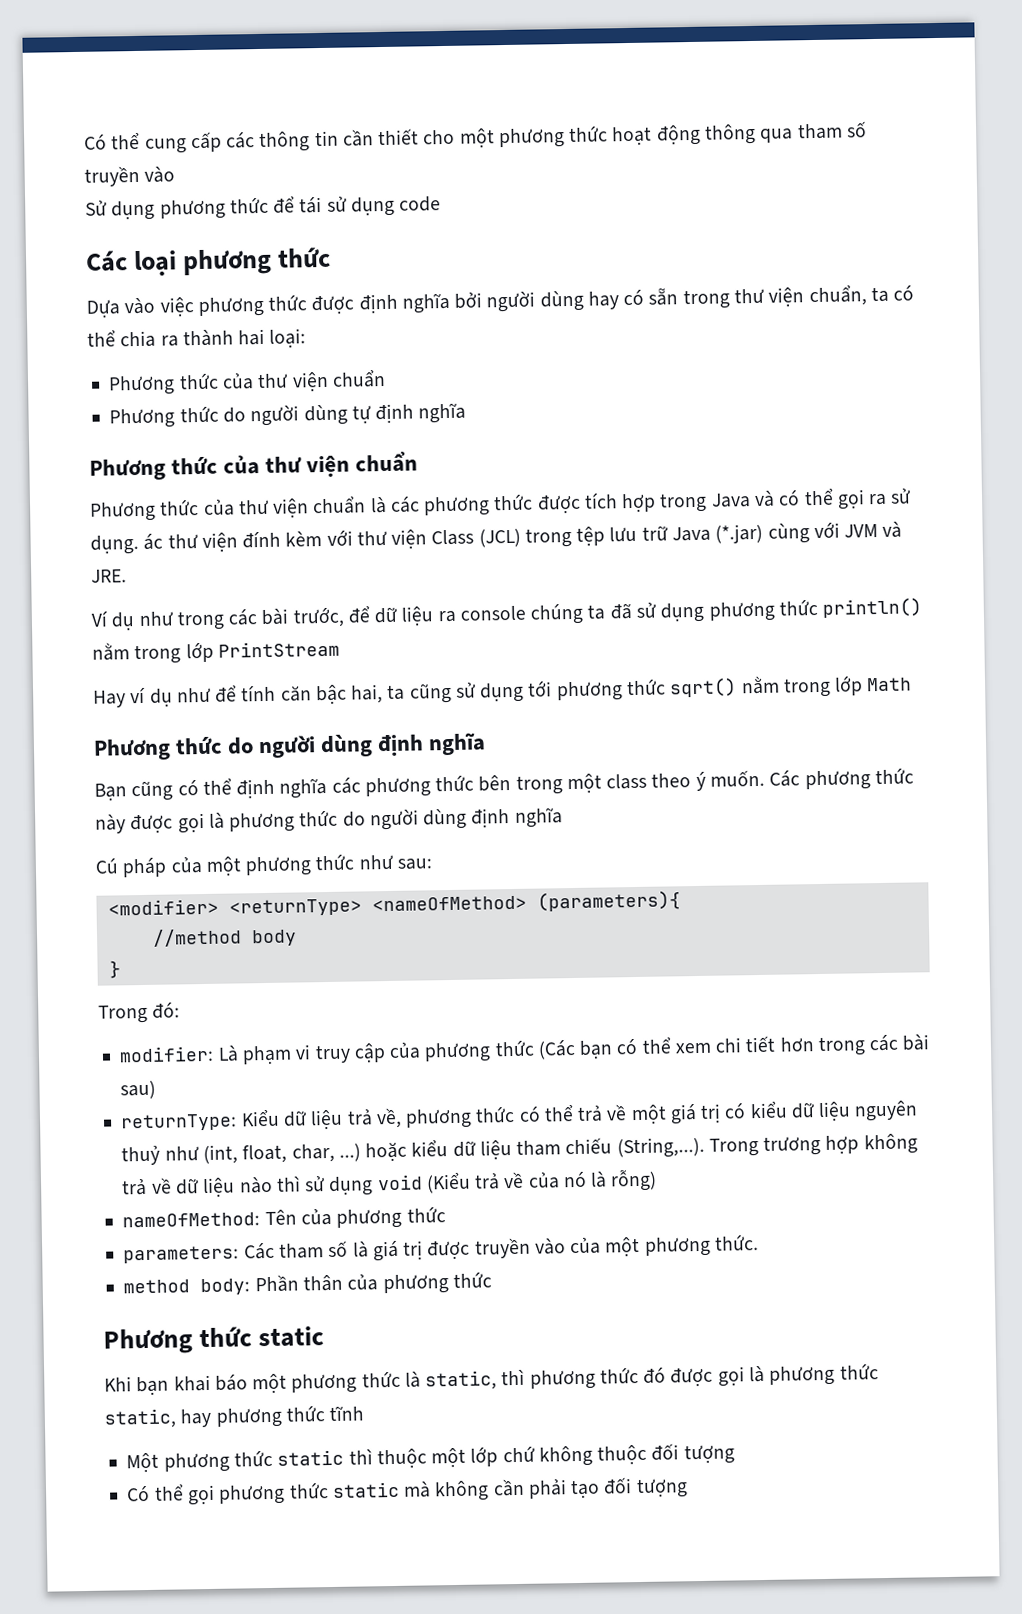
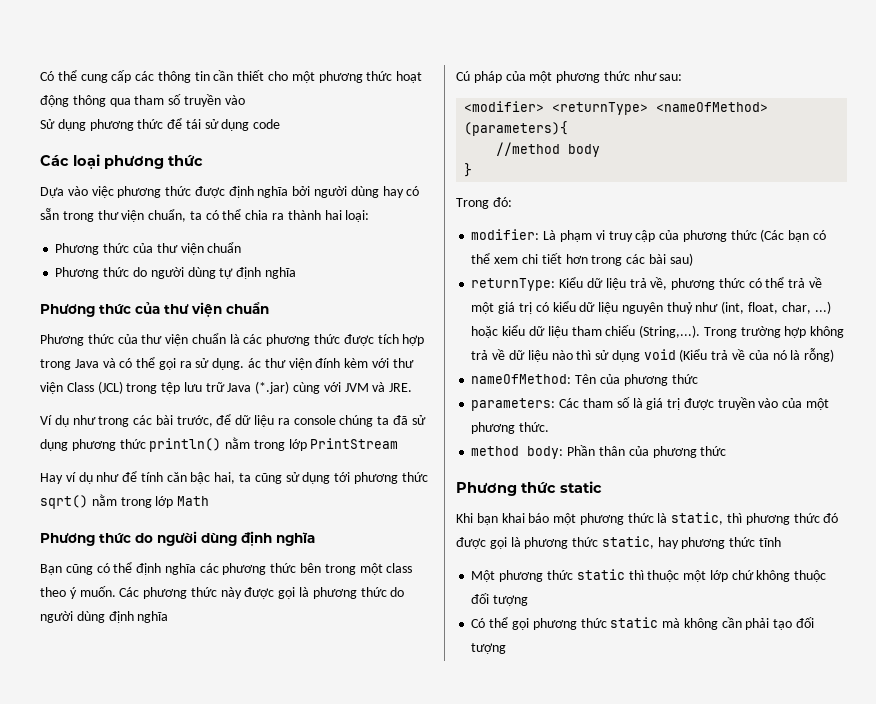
[763,1136,822,1156] trương -> [740,326,781,338] trường

